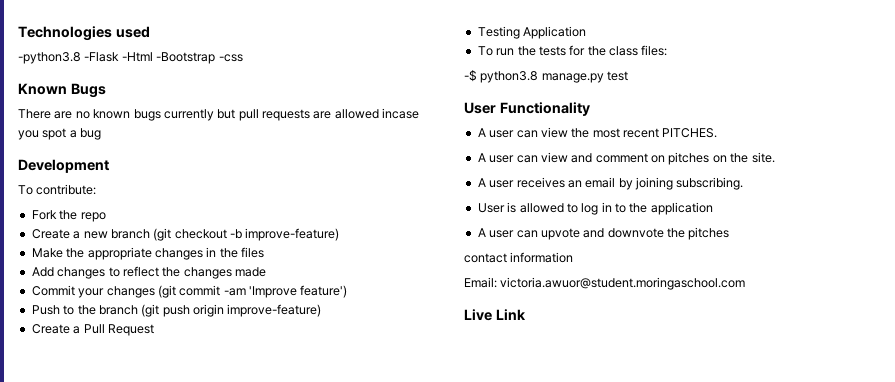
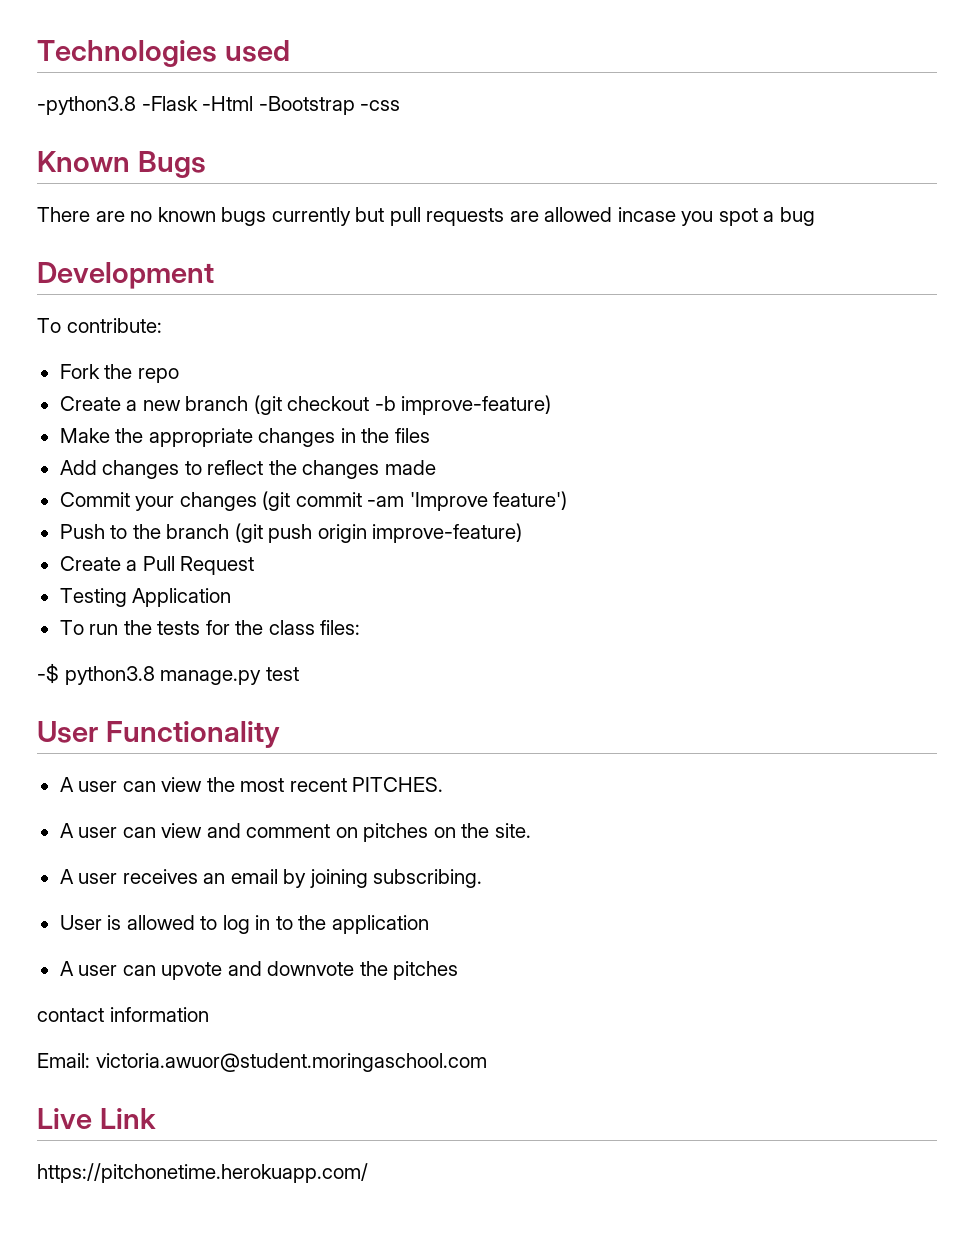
(526, 314) none -> [37,1163,368,1183] // https://pitchonetime.herokuapp.com/

